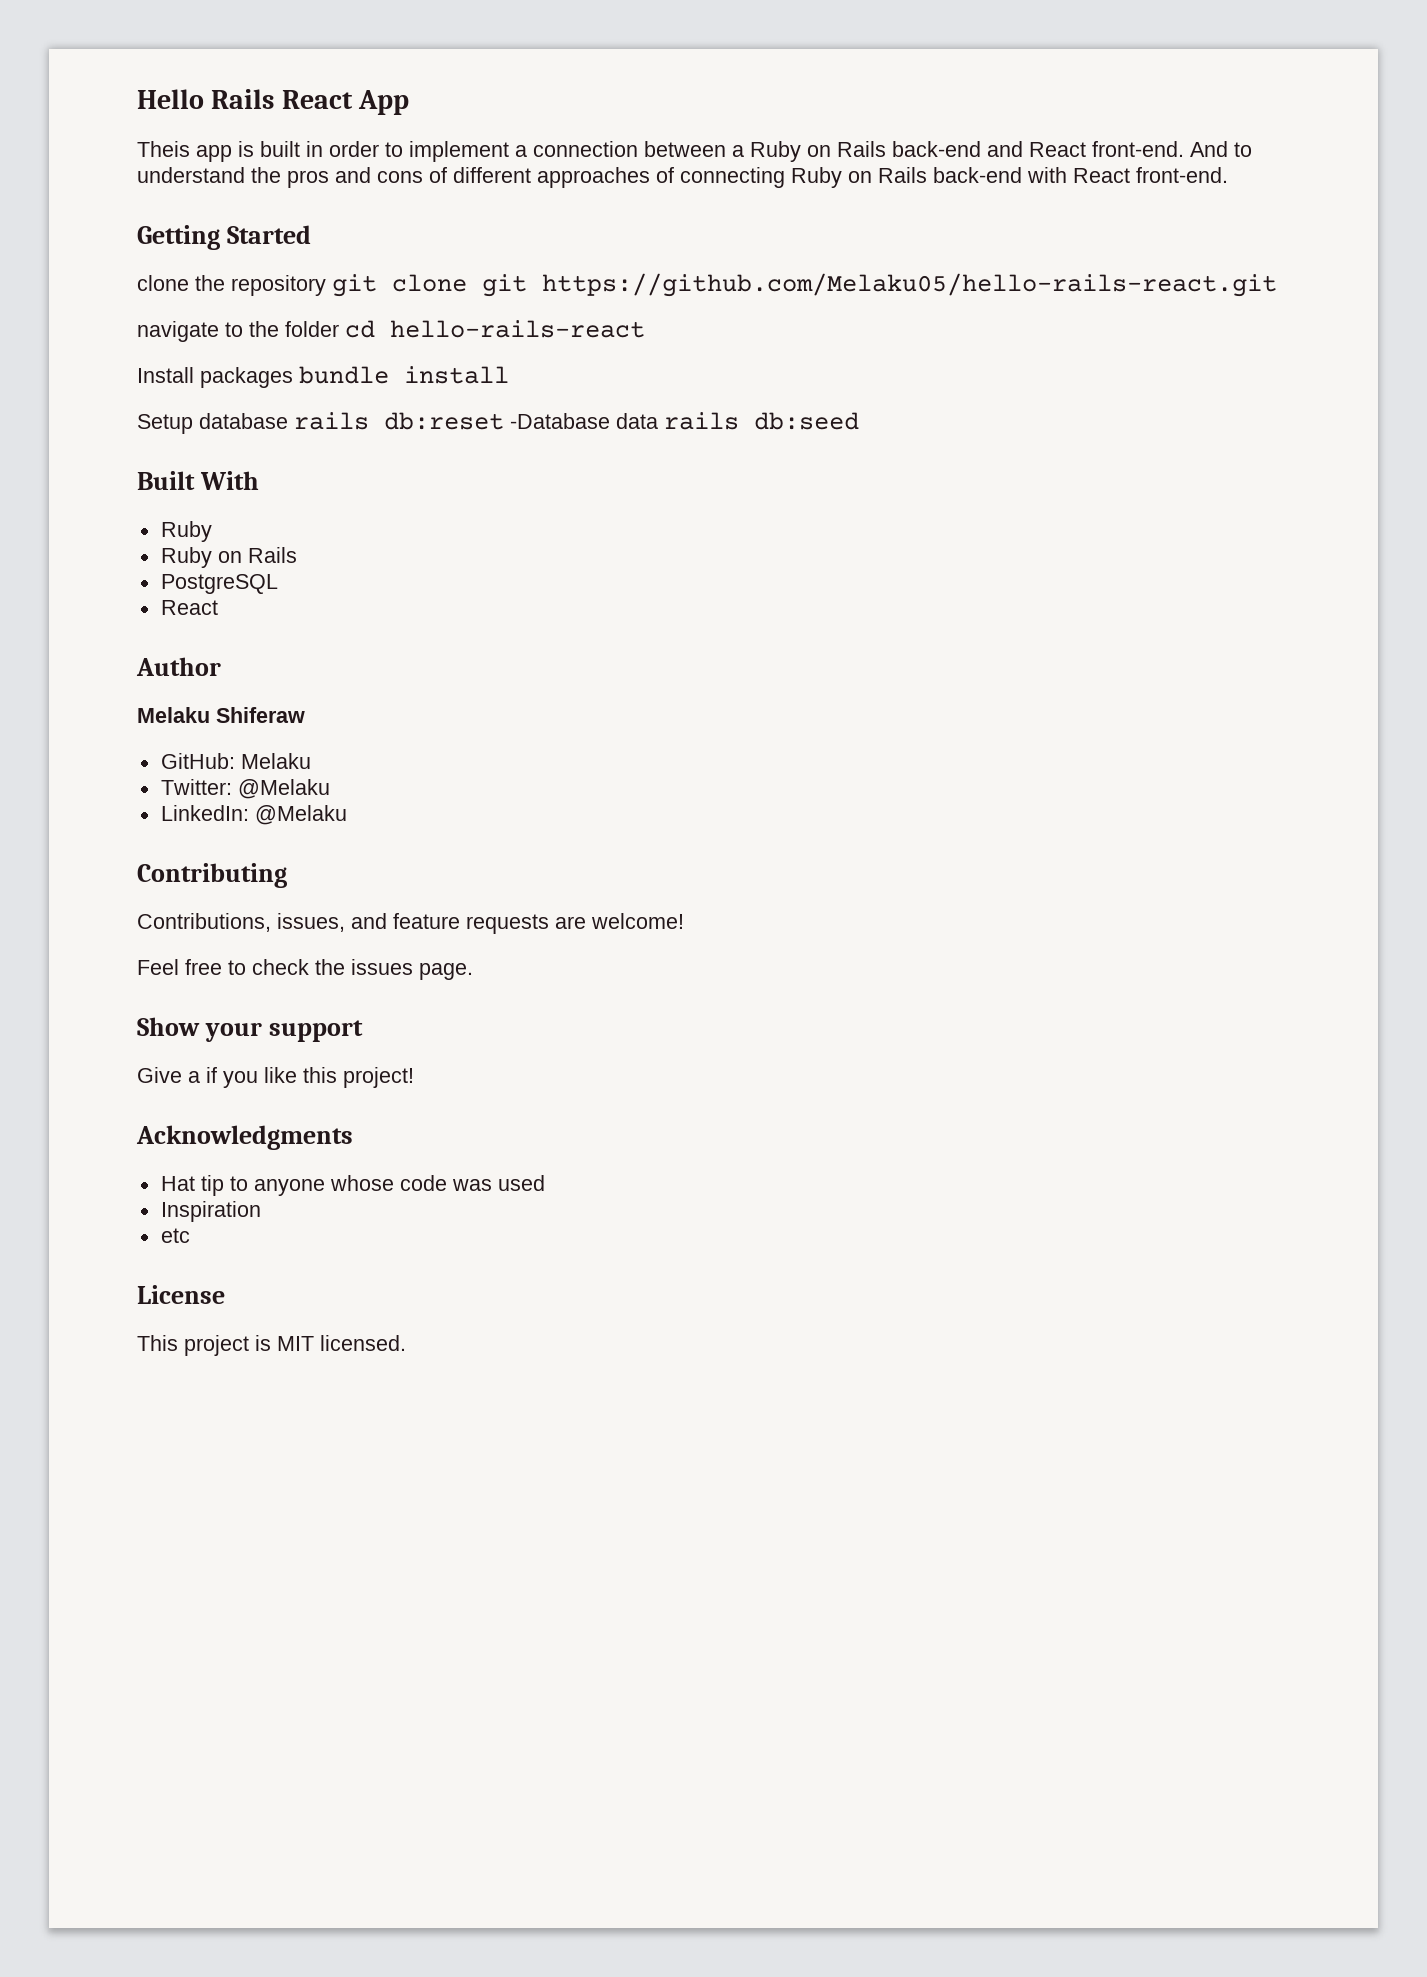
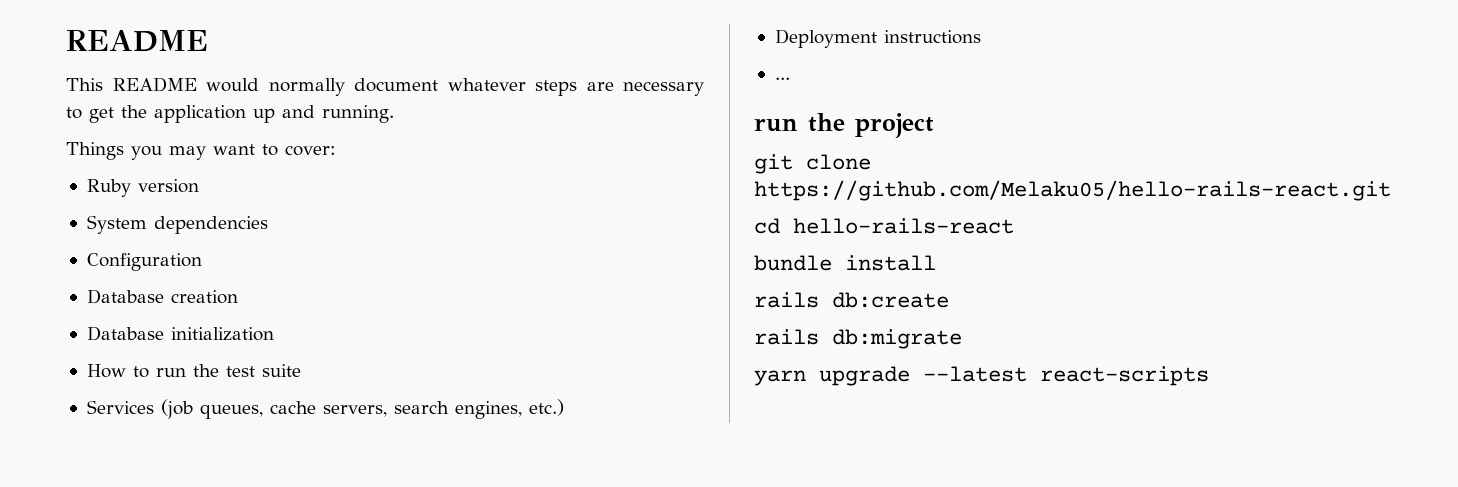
[137,89,410,115] [137,141,1252,162] [137,167,1228,188] [137,225,311,250] [137,275,326,296] Hello Rails React App // Theis app is built in order to implement a connection between a Ruby on Rails back-end and React front-end. And to understand the pros and cons of different approaches of connecting Ruby on Rails back-end with React front-end. // Getting Started // clone the repository -> [66,30,208,52] [66,77,704,96] [66,105,394,123] [66,142,336,160] [86,179,199,197] [86,215,268,234] [86,253,202,271] [86,289,238,304] [86,326,274,341] [86,364,301,378] [86,399,564,419] [774,29,981,48] [774,77,790,80] [754,113,934,138] README // This README would normally document whatever steps are necessary to get the application up and running. // Things you may want to cover: // Ruby version // System dependencies // Configuration // Database creation // Database initialization // How to run the test suite // Services (job queues, cache servers, search engines, etc.) // Deployment instructions // ... // run the project //
[482,274,527,297] git -> (871, 162) none
[137,321,339,342] navigate to the folder -> (1391, 190) none
[137,367,293,388] Install packages -> (1014, 226) none
[137,412,859,434] [137,471,259,490] [160,521,212,542] [160,547,297,568] [160,574,278,594] [160,600,218,615] [136,657,221,676] [137,707,305,723] [160,753,311,769] [160,779,330,799] [160,805,347,825] [137,863,287,888] [137,913,684,934] [137,959,473,980] [137,1017,363,1042] [137,1067,414,1088] [136,1125,353,1150] [160,1175,545,1196] [160,1201,261,1222] [160,1228,190,1243] [137,1285,225,1304] [137,1335,406,1356] Setup database rails db:reset -Database data rails db:seed // Built With // Ruby // Ruby on Rails // PostgreSQL // React // Author // Melaku Shiferaw // GitHub: Melaku // Twitter: @Melaku // LinkedIn: @Melaku // Contributing // Contributions, issues, and feature requests are welcome! // Feel free to check the issues page. // Show your support // Give a if you like this project! // Acknowledgments // Hat tip to anyone whose code was used // Inspiration // etc // License // This project is MIT licensed. -> [754,292,949,308] [754,329,962,349] [754,366,1209,386] rails db:create // rails db:migrate // yarn upgrade --latest react-scripts

